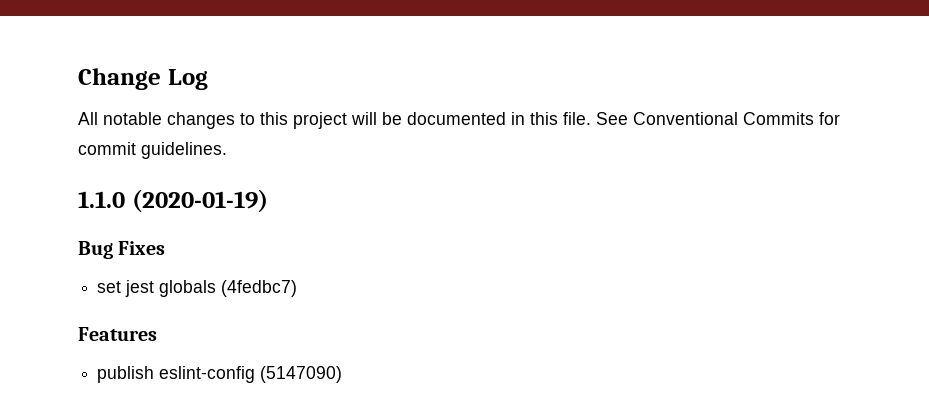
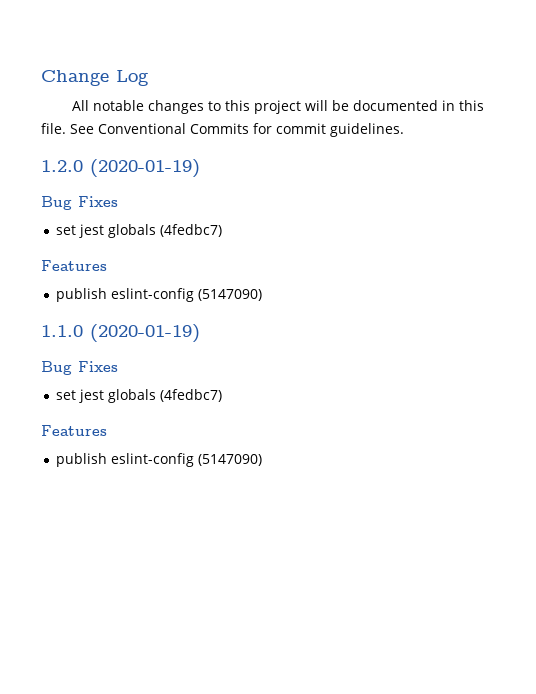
(227, 150) none -> [41,159,200,178] [41,196,118,210] [55,224,222,238] [41,260,107,271] [55,288,262,302] // 1.2.0 (2020-01-19) // Bug Fixes // set jest globals (4fedbc7) // Features // publish eslint-config (5147090)

